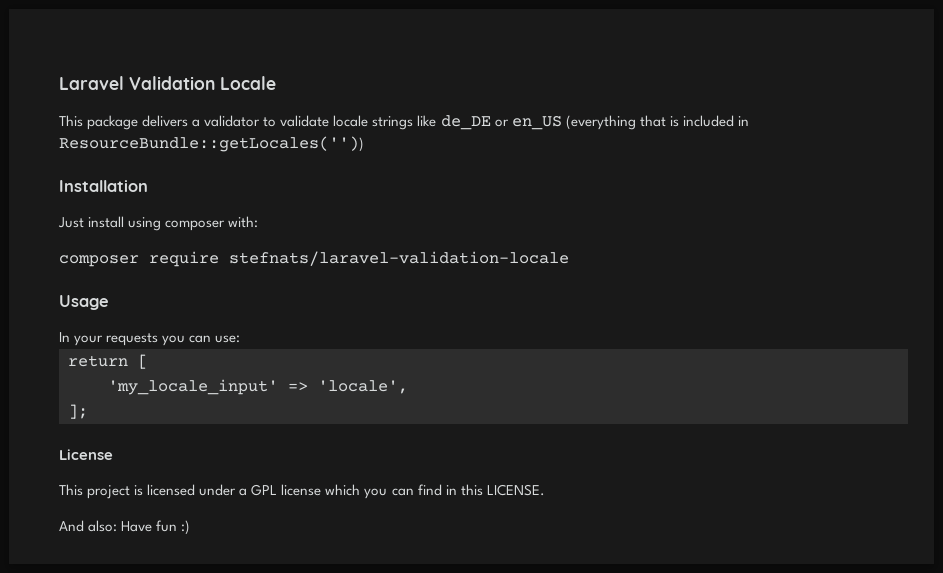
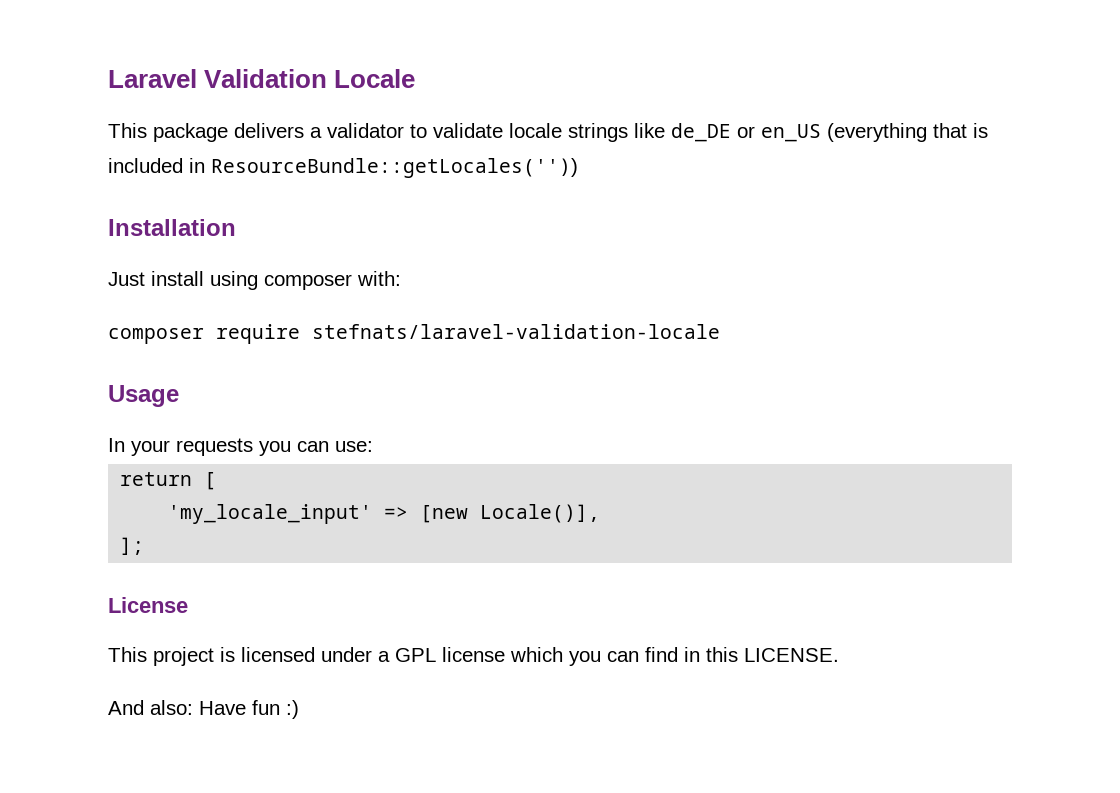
[318,380,408,394] 'locale', -> [420,504,601,523] [new Locale()],

